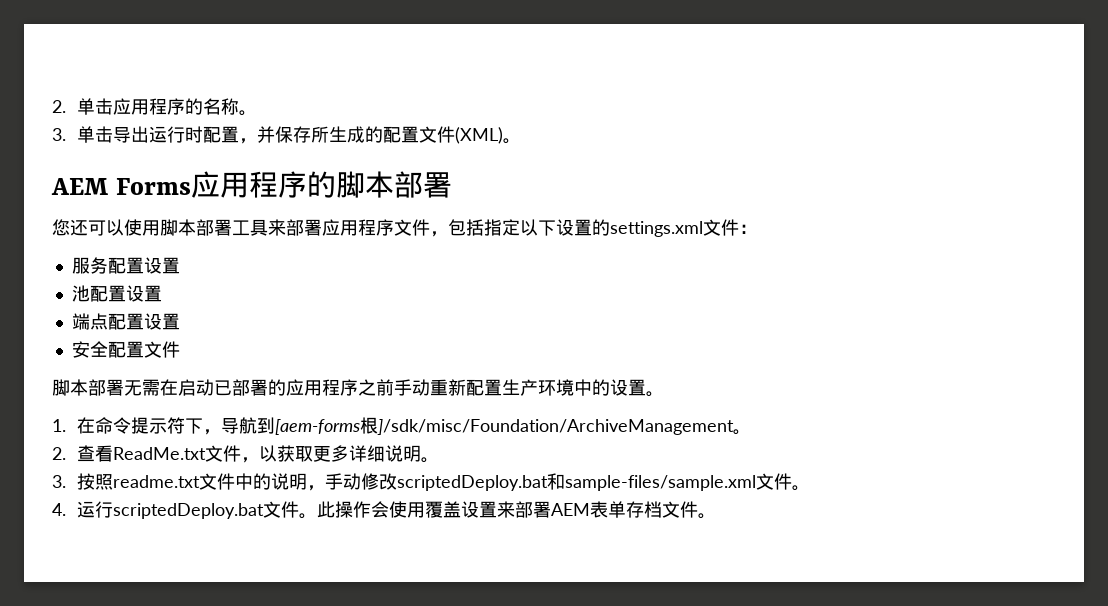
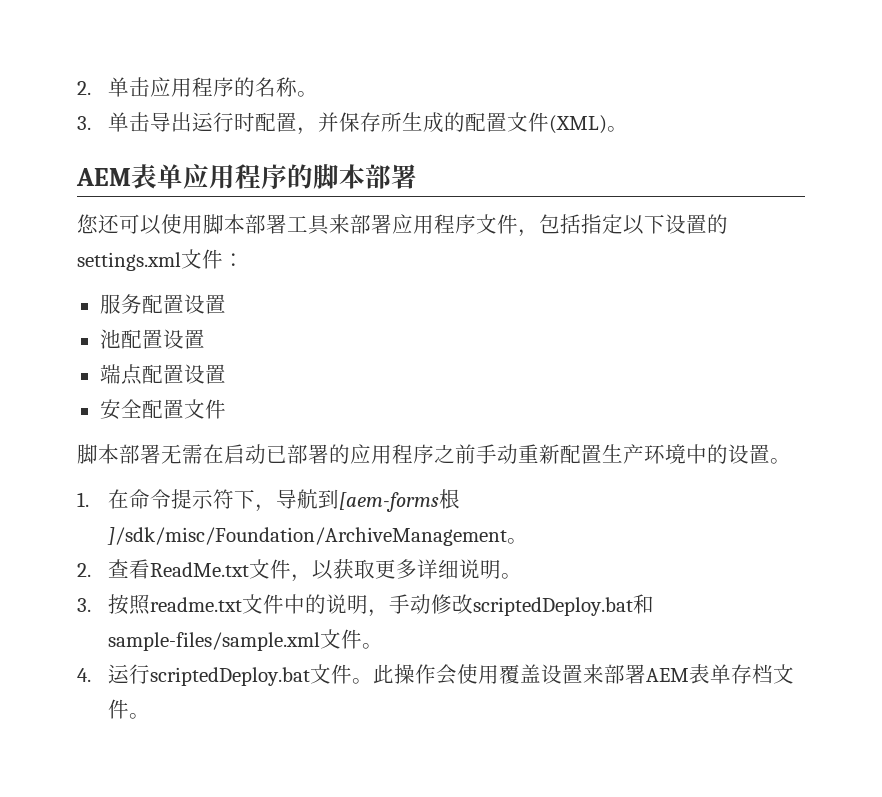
[115,178,191,195] Forms -> [131,164,183,189] 表单

